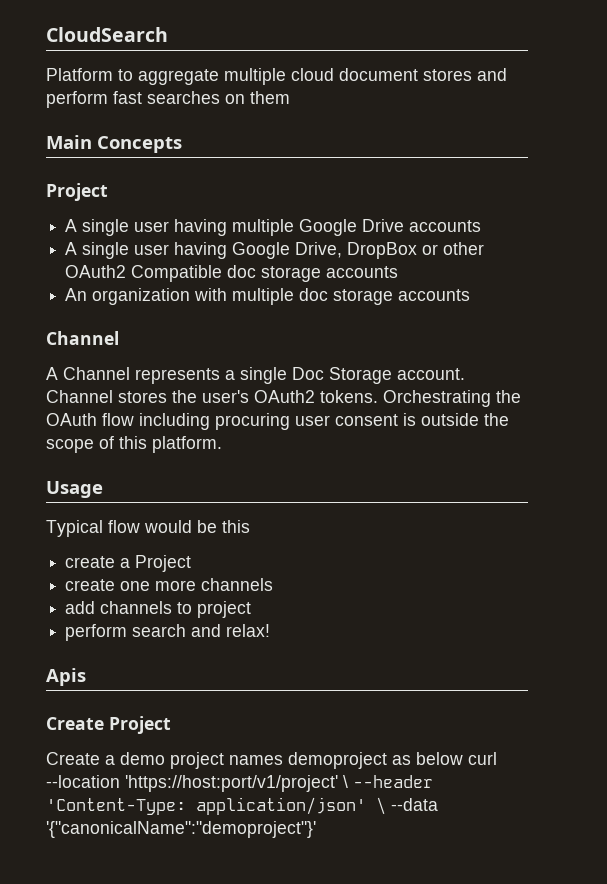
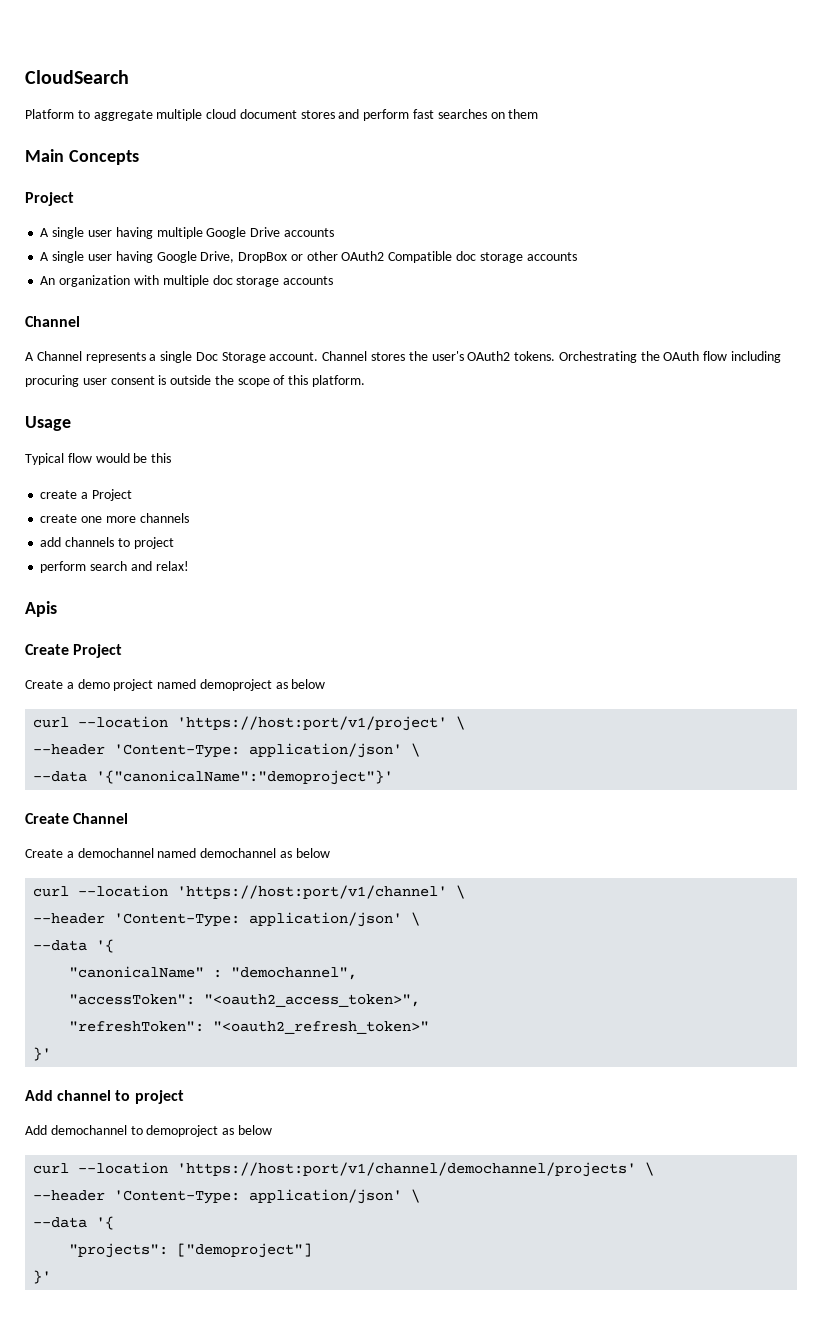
[229,752,463,769] names demoproject as below -> [157,679,326,691] named demoproject as below //
[353,775,433,788] [46,797,386,815] --header 'Content-Type: application/json' \ -> [33,743,421,758] // --header 'Content-Type: application/json' \ //
(316, 829) none -> [25,813,129,824] [25,848,330,858] [33,885,466,899] [33,912,421,927] [33,939,115,953] [69,966,358,980] [69,994,421,1007] [69,1021,430,1034] [33,1047,52,1061] [25,1090,184,1104] [25,1125,272,1137] [33,1162,655,1177] [33,1189,421,1204] [33,1216,115,1230] [69,1243,313,1258] [33,1270,52,1284] // Create Channel // Create a demochannel named demochannel as below // curl --location 'https://host:port/v1/channel' \ // --header 'Content-Type: application/json' \ // --data '{ // "canonicalName" : "demochannel", // "accessToken": "<oauth2_access_token>", // "refreshToken": "<oauth2_refresh_token>" // }' // Add channel to project // Add demochannel to demoproject as below // curl --location 'https://host:port/v1/channel/demochannel/projects' \ // --header 'Content-Type: application/json' \ // --data '{ // "projects": ["demoproject"] // }'

